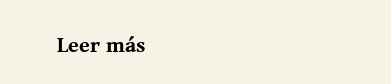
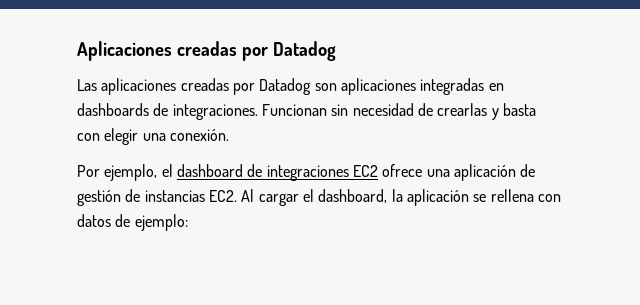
[57,36,145,52] Leer más -> [77,41,336,61] [77,78,504,95] [77,103,536,120] [77,128,229,145] [77,164,536,181] [77,189,561,206] [77,214,188,231] Aplicaciones creadas por Datadog // Las aplicaciones creadas por Datadog son aplicaciones integradas en dashboards de integraciones. Funcionan sin necesidad de crearlas y basta con elegir una conexión. // Por ejemplo, el dashboard de integraciones EC2 ofrece una aplicación de gestión de instancias EC2. Al cargar el dashboard, la aplicación se rellena con datos de ejemplo:

